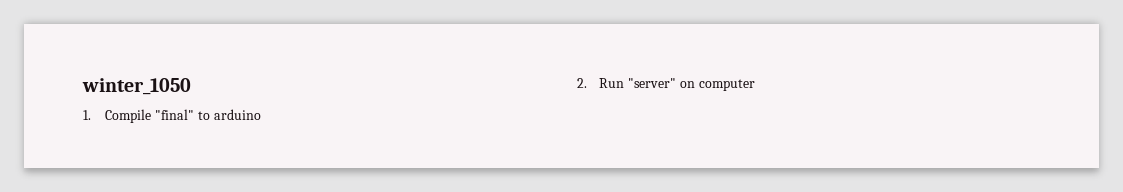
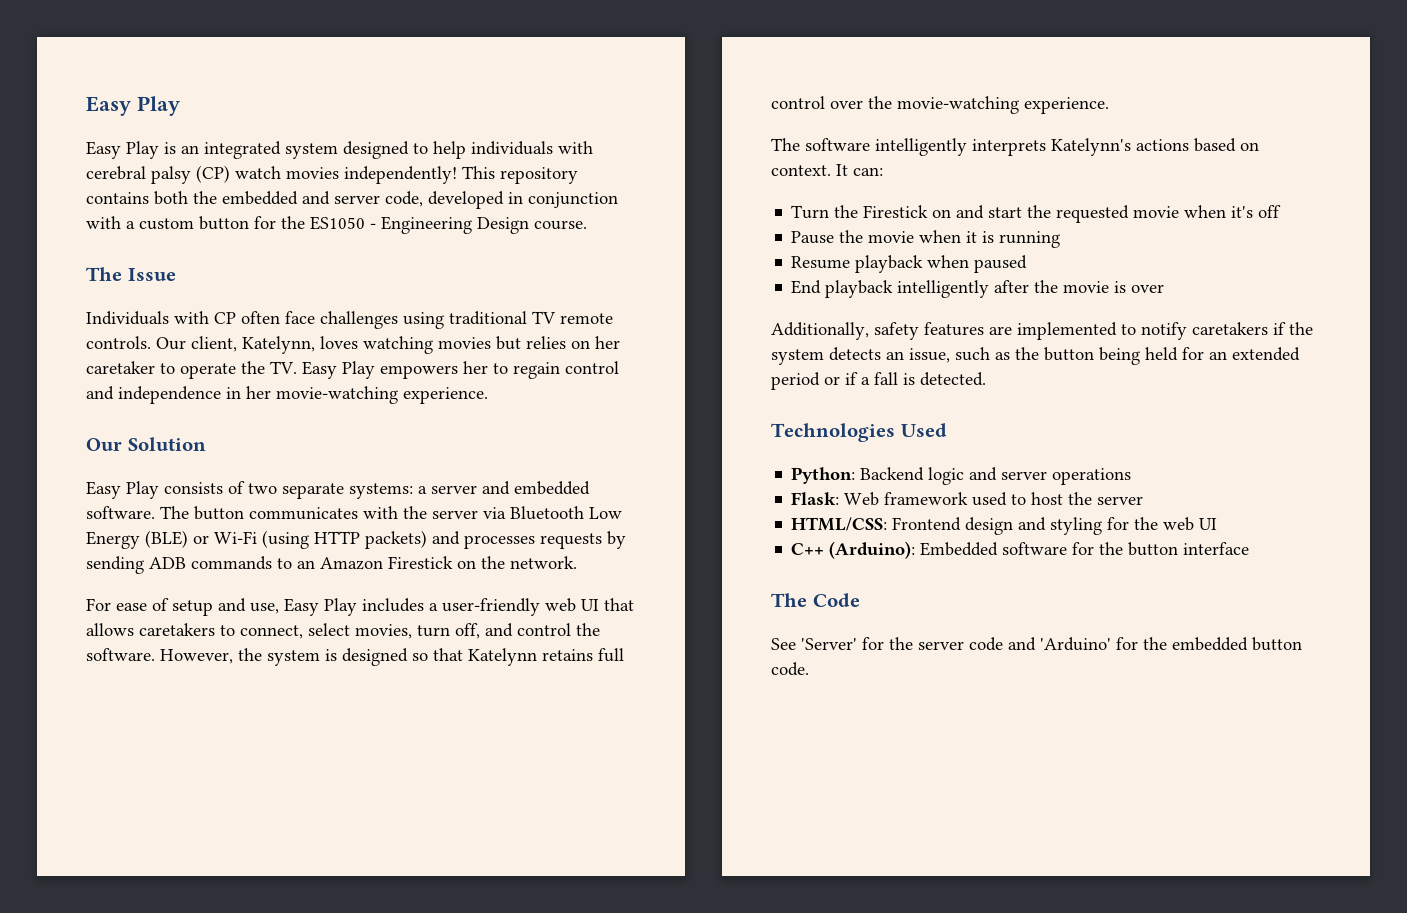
[82,78,191,95] [83,109,261,123] [577,78,755,91] winter_1050 // 1. Compile "final" to arduino // 2. Run "server" on computer -> [86,96,180,116] [86,141,593,159] [86,165,578,184] [86,191,618,209] [86,216,587,234] [86,267,176,281] [86,311,613,329] [86,336,620,354] [86,361,619,379] [86,386,488,404] [86,437,206,451] [86,481,590,499] [86,506,622,520] [86,530,626,549] [86,556,577,574] [86,598,634,616] [86,623,600,639] [86,648,624,666] [771,96,1109,114] [771,138,1259,156] [771,164,883,176] [791,205,1282,223] [791,230,1061,248] [791,255,1028,273] [791,280,1165,298] [771,322,1313,340] [771,347,1300,365] [771,372,986,390] [771,423,947,442] [791,467,1132,485] [791,492,1144,506] [791,517,1218,535] [791,541,1250,559] [771,593,860,607] [771,637,1302,651] [771,662,809,676] Easy Play // Easy Play is an integrated system designed to help individuals with cerebral palsy (CP) watch movies independently! This repository contains both the embedded and server code, developed in conjunction with a custom button for the ES1050 - Engineering Design course. // The Issue // Individuals with CP often face challenges using traditional TV remote controls. Our client, Katelynn, loves watching movies but relies on her caretaker to operate the TV. Easy Play empowers her to regain control and independence in her movie-watching experience. // Our Solution // Easy Play consists of two separate systems: a server and embedded software. The button communicates with the server via Bluetooth Low Energy (BLE) or Wi-Fi (using HTTP packets) and processes requests by sending ADB commands to an Amazon Firestick on the network. // For ease of setup and use, Easy Play includes a user-friendly web UI that allows caretakers to connect, select movies, turn off, and control the software. However, the system is designed so that Katelynn retains full control over the movie-watching experience. // The software intelligently interprets Katelynn's actions based on context. It can: // Turn the Firestick on and start the requested movie when it's off // Pause the movie when it is running // Resume playback when paused // End playback intelligently after the movie is over // Additionally, safety features are implemented to notify caretakers if the system detects an issue, such as the button being held for an extended period or if a fall is detected. // Technologies Used // Python: Backend logic and server operations // Flask: Web framework used to host the server // HTML/CSS: Frontend design and styling for the web UI // C++ (Arduino): Embedded software for the button interface // The Code // See 'Server' for the server code and 'Arduino' for the embedded button code.

